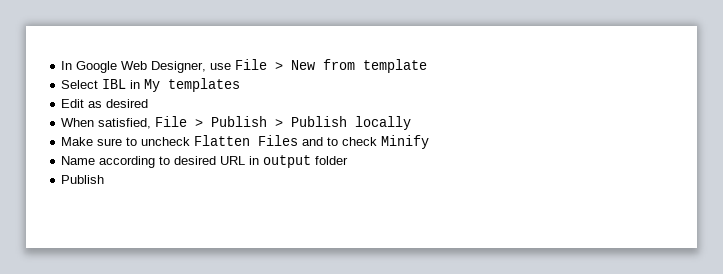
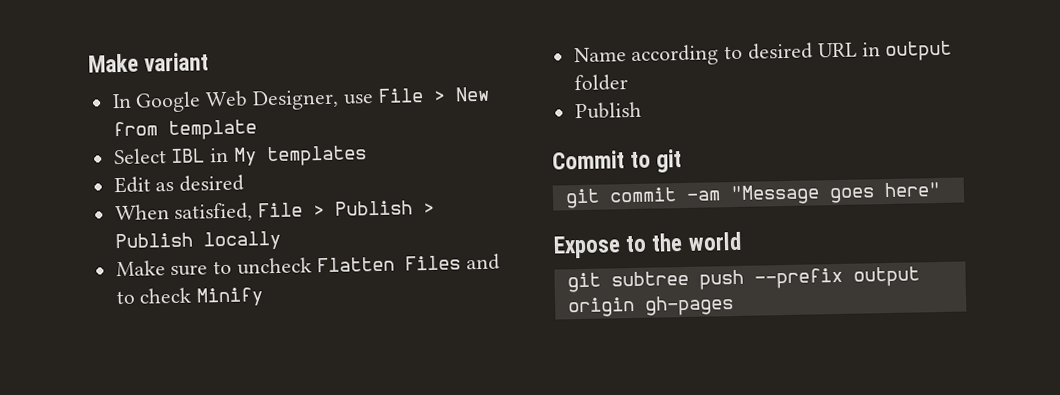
(61, 65) none -> [88,52,210,73] Make variant //
(105, 179) none -> [552,149,683,173] [564,181,941,209] [553,231,742,259] [566,266,920,293] [566,295,734,318] // Commit to git // git commit -am "Message goes here" // Expose to the world // git subtree push --prefix output origin gh-pages

